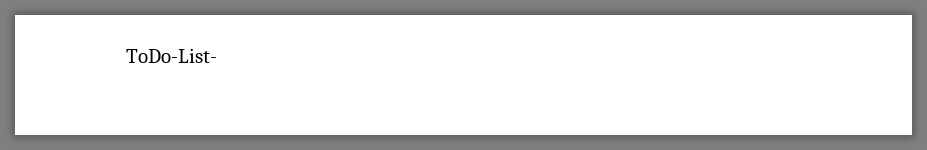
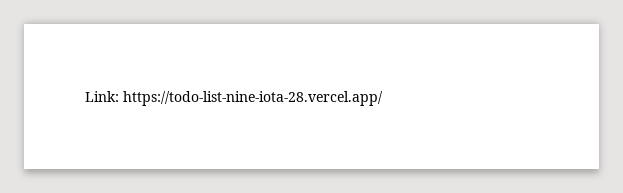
[126,48,217,63] ToDo-List- -> [85,91,383,106] Link: https://todo-list-nine-iota-28.vercel.app/

